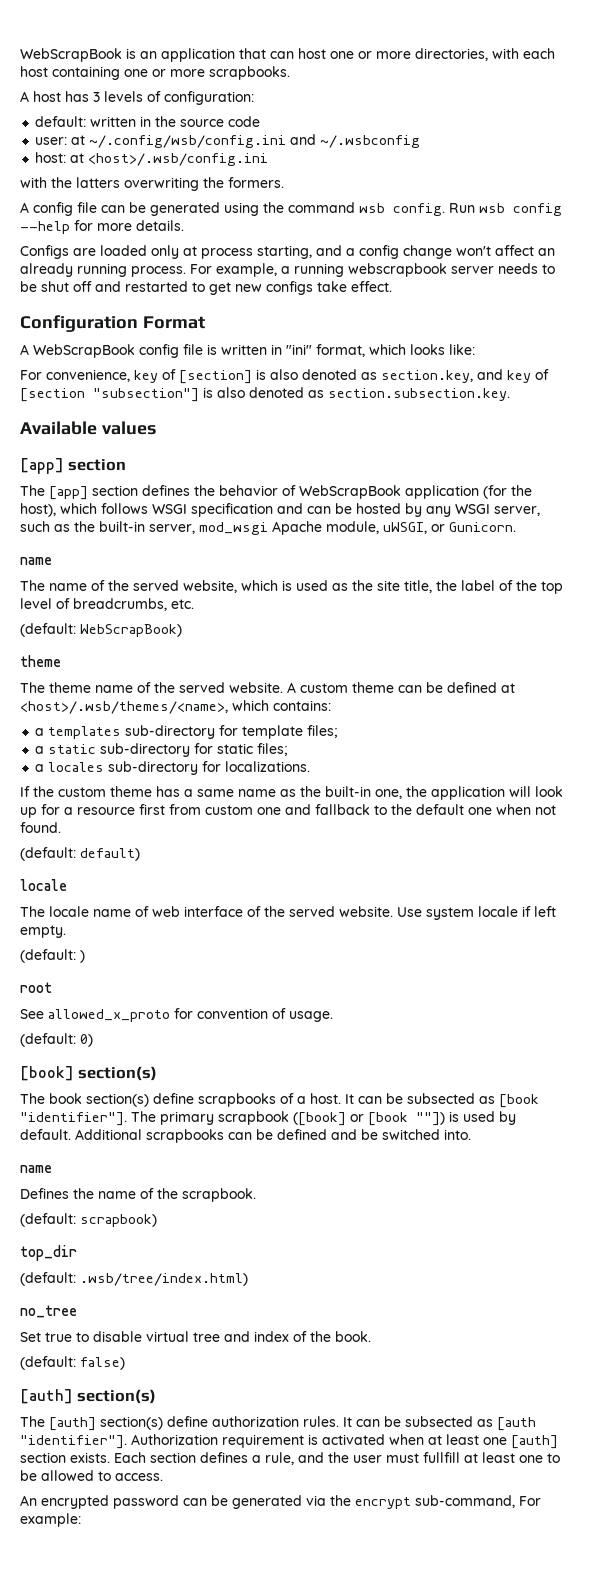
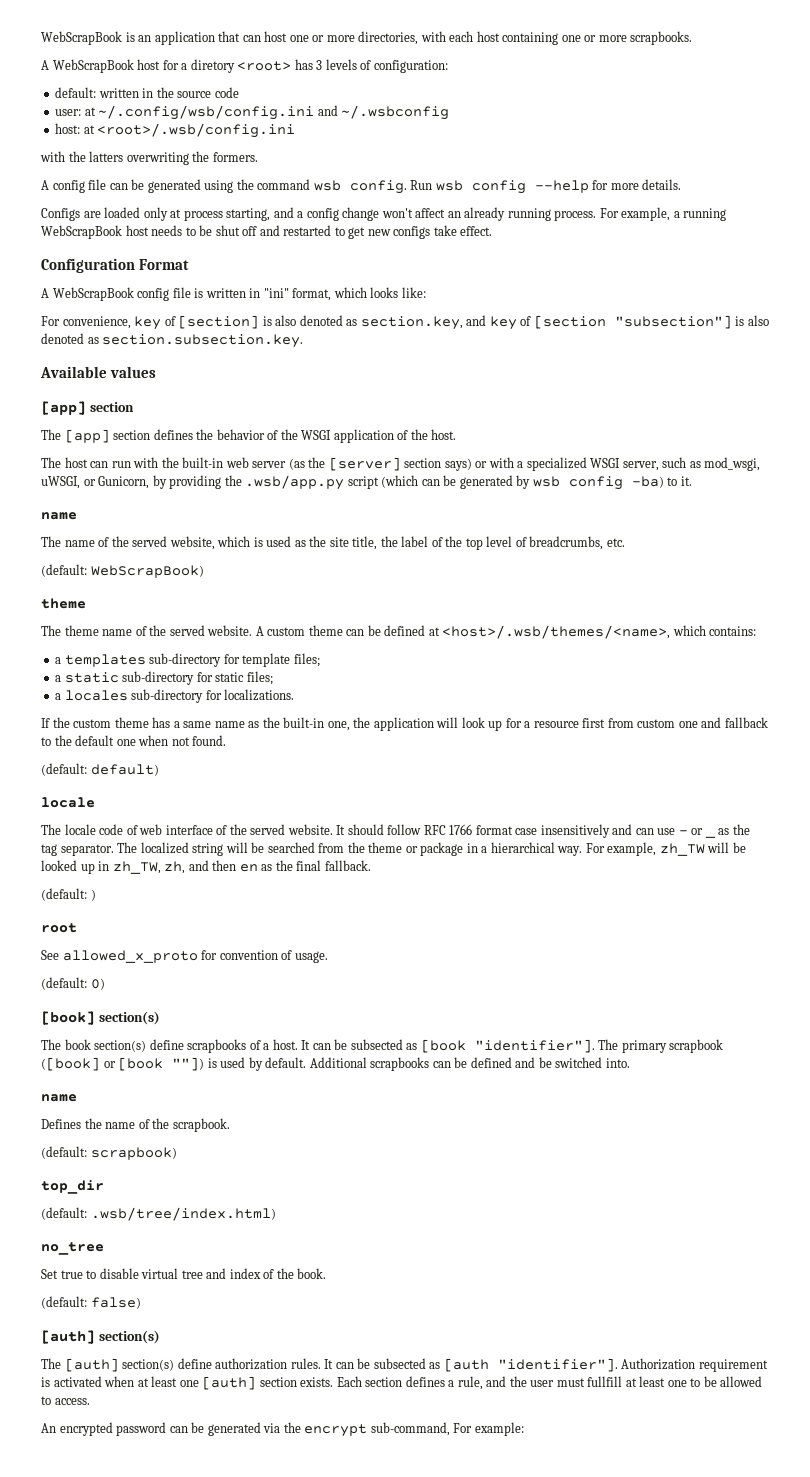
[33,91,61,102] host -> [52,59,292,73] WebScrapBook host for a diretory <root>
[88,153,269,166] <host>/.wsb/config.ini -> [97,123,296,138] <root>/.wsb/config.ini
[348,263,494,277] webscrapbook server -> [41,225,149,239] WebScrapBook host
[299,485,532,499] [20,503,540,517] [20,521,516,535] WebScrapBook application (for the host), which follows WSGI specification and can be hosted by any WSGI server, such as the built-in server, mod_wsgi Apache module, uWSGI, or Gunicorn. -> [280,429,457,443] [41,457,761,471] [41,475,692,490] the WSGI application of the host. // The host can run with the built-in web server (as the [server] section says) or with a specialized WSGI server, such as mod_wsgi, uWSGI, or Gunicorn, by providing the .wsb/app.py script (which can be generated by wsb config -ba) to it.
[93,909,131,917] name -> [99,824,124,835] code
[397,906,556,920] [20,925,66,938] Use system locale if left empty. -> [336,824,704,838] [704,835,716,838] [718,824,750,835] [41,842,746,856] [41,860,371,874] It should follow RFC 1766 format case insensitively and can use - or _ as the tag separator. The localized string will be searched from the theme or package in a hierarchical way. For example, zh_TW will be looked up in zh_TW, zh, and then en as the final fallback.

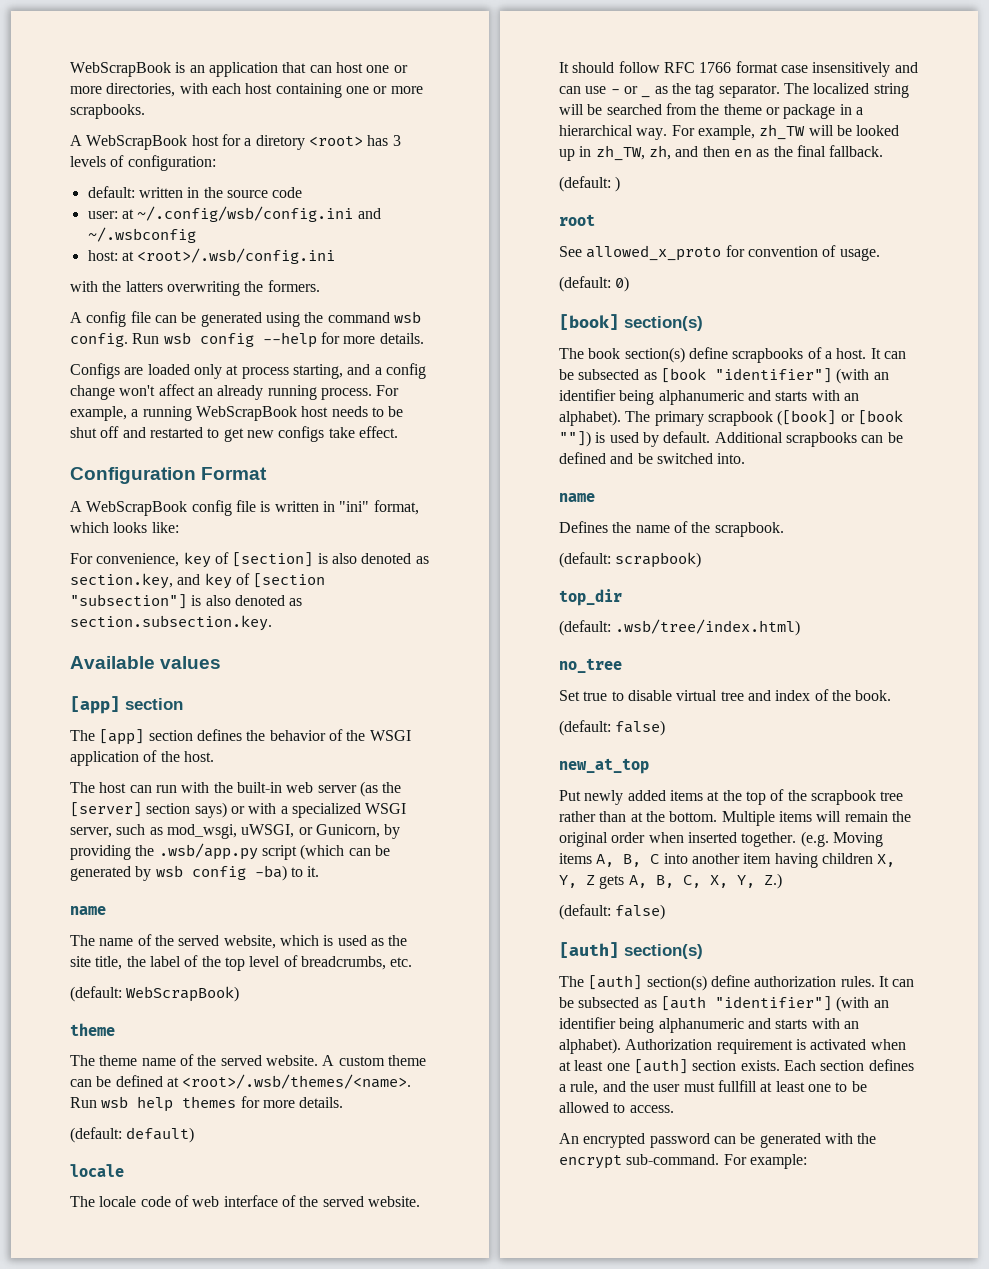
[442,625,757,639] [55,653,320,667] [55,671,273,685] [55,689,295,703] [41,717,768,731] [41,735,227,746] <host>/.wsb/themes/<name>, which contains: // a templates sub-directory for template files; // a static sub-directory for static files; // a locales sub-directory for localizations. // If the custom theme has a same name as the built-in one, the application will look up for a resource first from custom one and fallback to the default one when not found. -> [182,1074,412,1089] [70,1096,344,1112] <root>/.wsb/themes/<name>. Run wsb help themes for more details.
[474,1039,595,1053] "identifier"]. -> [714,368,889,384] [559,389,859,405] [559,410,621,426] "identifier"] (with an identifier being alphanumeric and starts with an alphabet).
(141, 1303) none -> [559,758,649,774] [559,789,904,805] [559,811,911,826] [559,831,883,847] [559,853,896,868] [559,873,782,889] [559,904,666,920] // new_at_top // Put newly added items at the top of the scrapbook tree rather than at the bottom. Multiple items will remain the original order when inserted together. (e.g. Moving items A, B, C into another item having children X, Y, Z gets A, B, C, X, Y, Z.) // (default: false)
[497,1358,618,1372] "identifier"]. -> [714,996,889,1012] [559,1017,859,1033] [559,1038,621,1054] "identifier"] (with an identifier being alphanumeric and starts with an alphabet).
[263,1423,281,1433] via -> [824,1133,853,1144] with
[370,1422,450,1436] sub-command, -> [626,1154,720,1165] sub-command.

